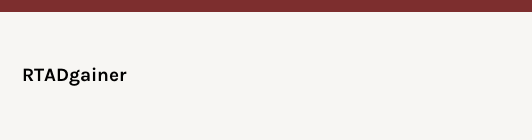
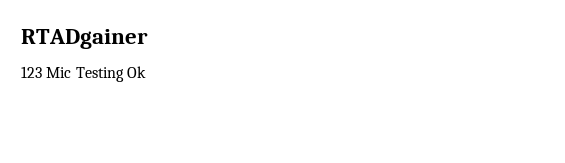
(127, 76) none -> [21,66,146,82] // 123 Mic Testing Ok

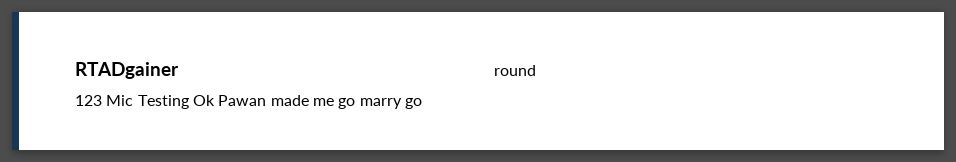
(146, 72) none -> [218,95,422,109] [494,65,536,76] Pawan made me go marry go round

